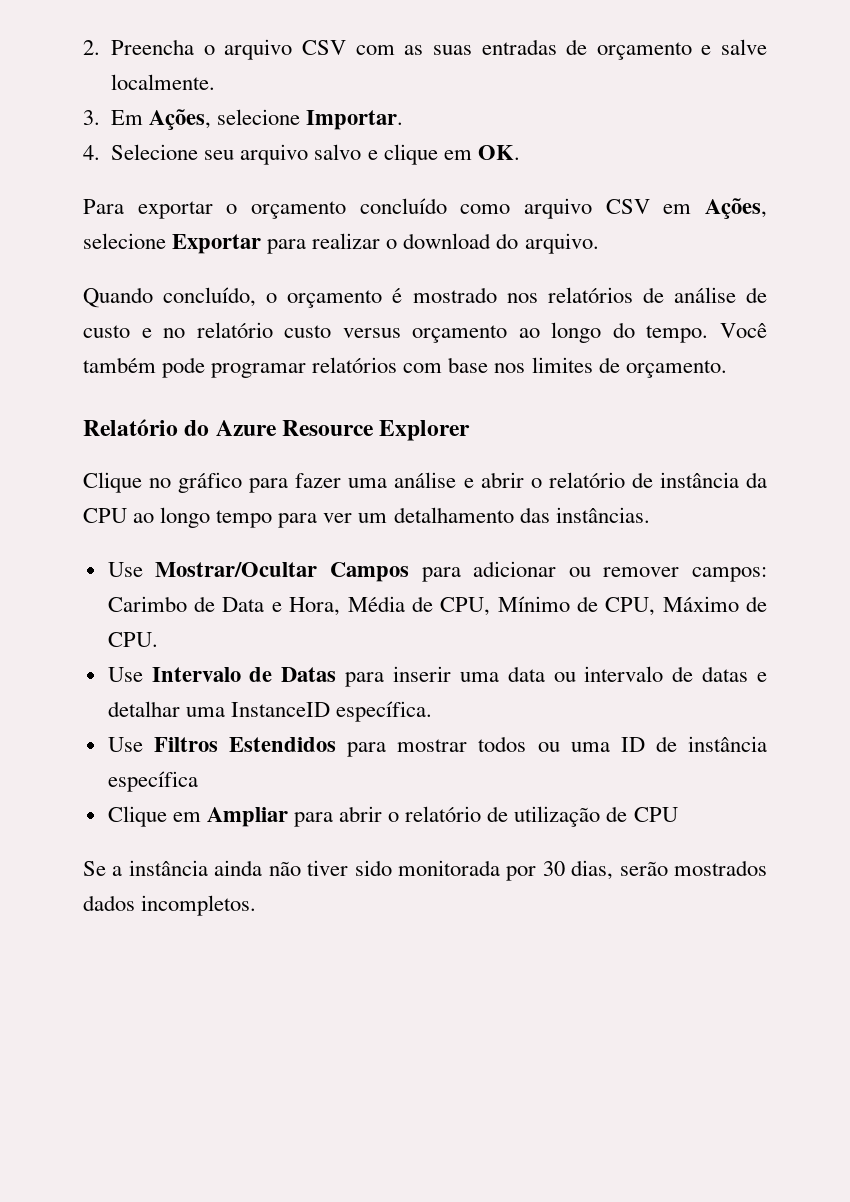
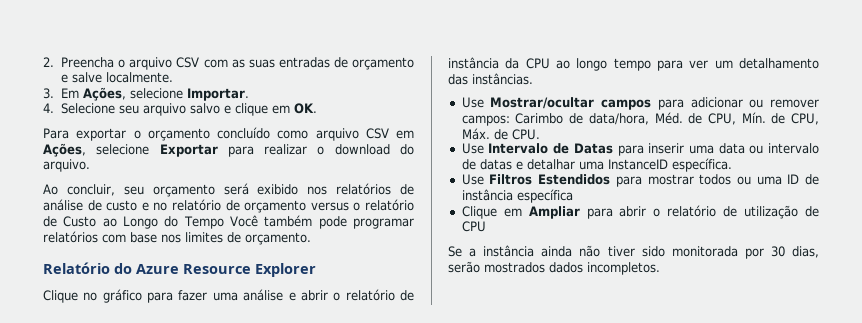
[83,287,497,308] Quando concluído, o orçamento é mostrado -> [43,183,299,197] Ao concluir, seu orçamento será exibido
[284,322,709,343] custo versus orçamento ao longo do tempo. -> [225,199,415,213] [43,216,224,229] de orçamento versus o relatório de Custo ao Longo do Tempo
[155,562,409,582] Mostrar/Ocultar Campos -> [490,97,652,110] Mostrar/ocultar campos
[222,596,739,616] Data e Hora, Média de CPU, Mínimo de CPU, Máximo -> [588,112,819,125] [461,128,490,140] data/hora, Méd. de CPU, Mín. de CPU, Máx.

